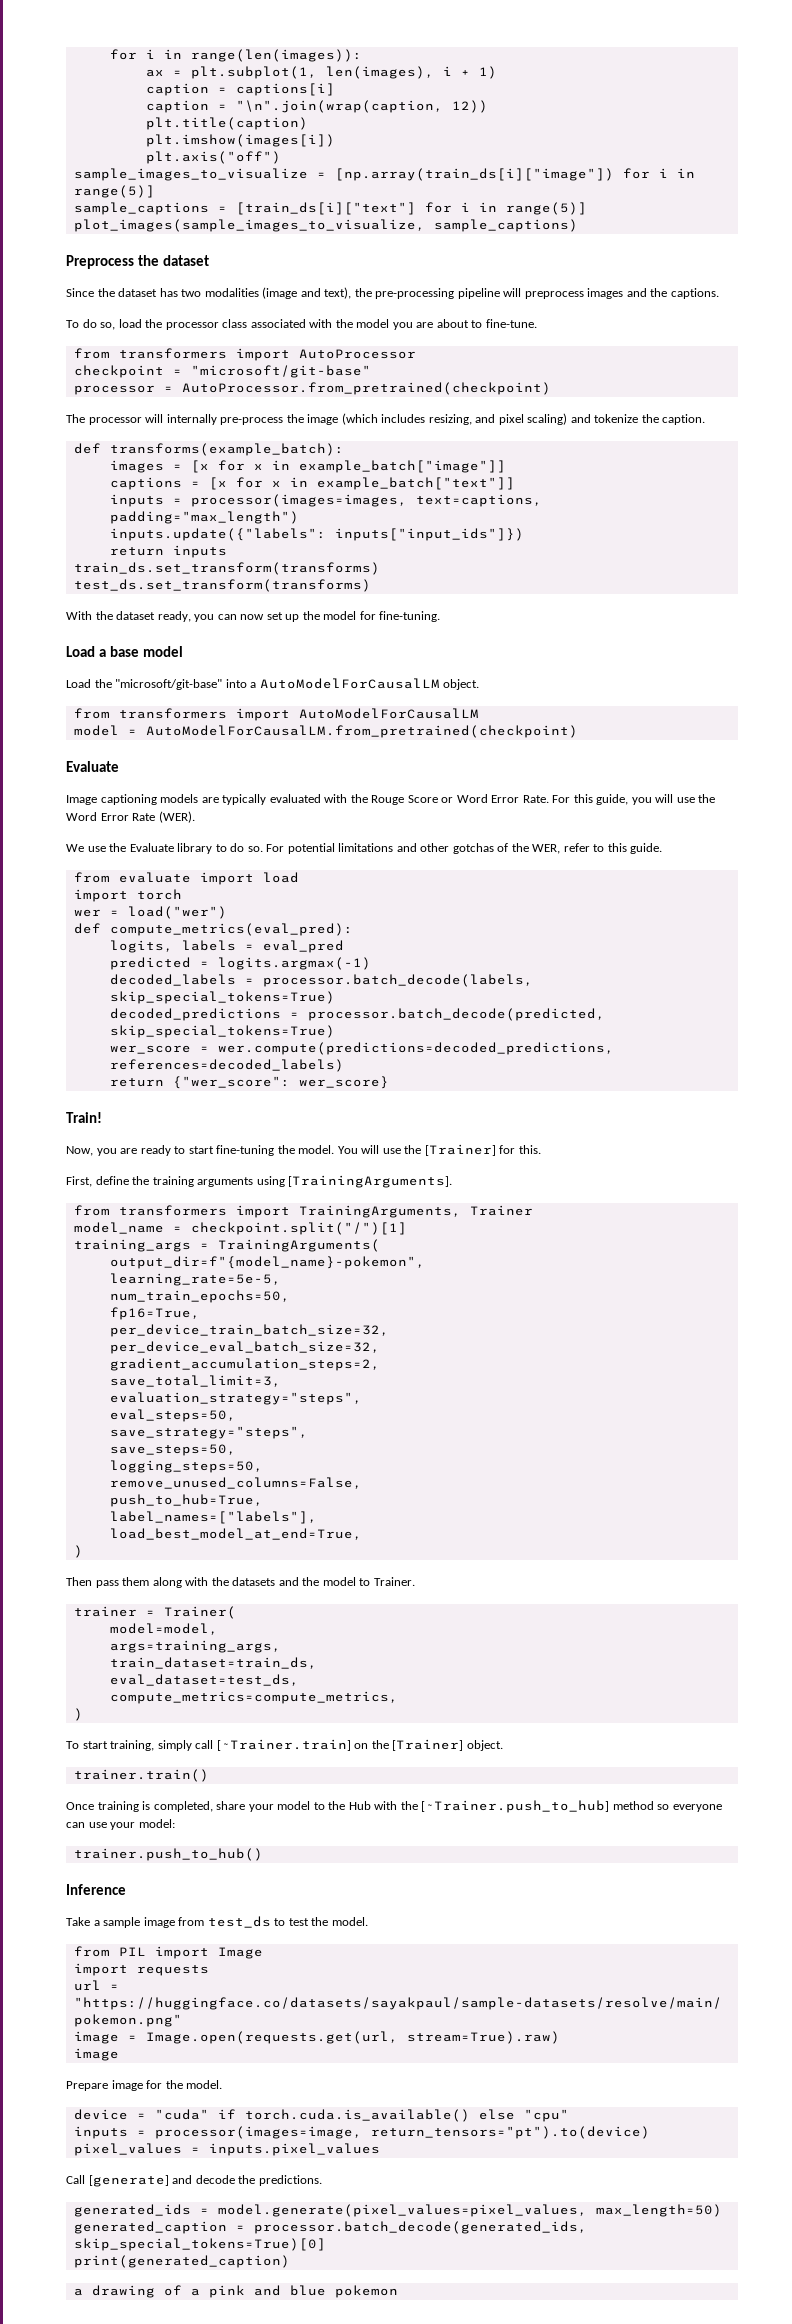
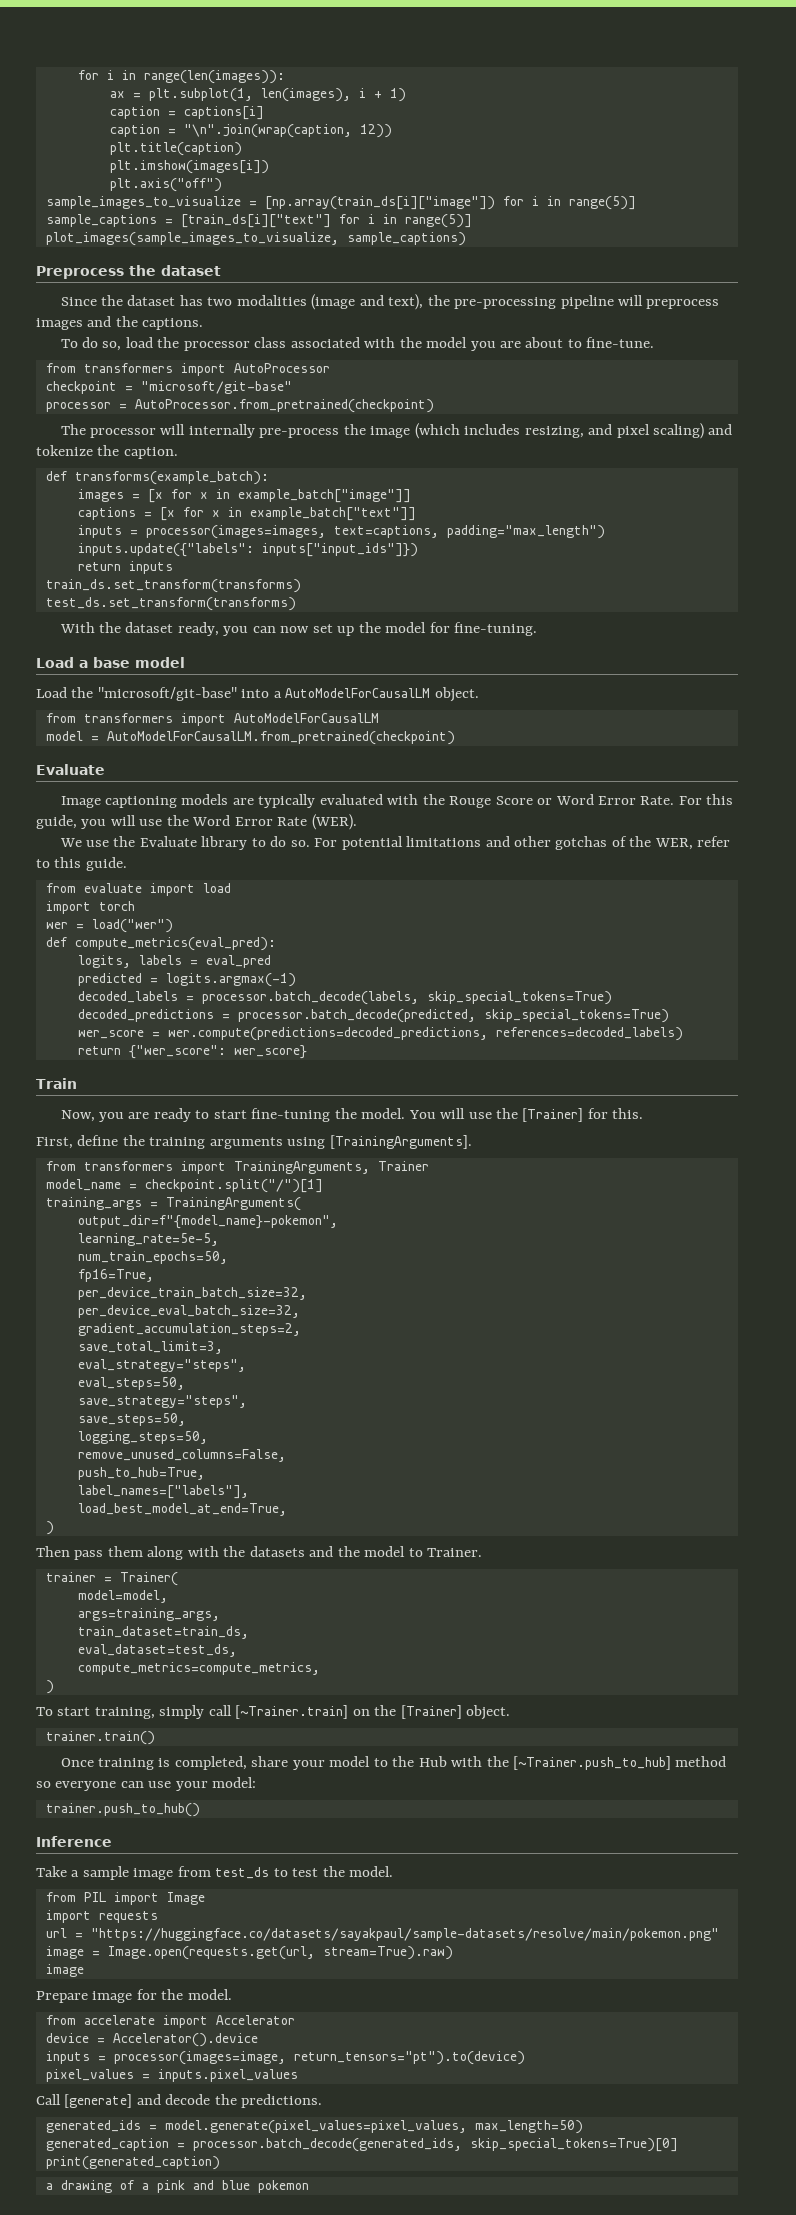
[66,1112,102,1123] Train! -> [36,1078,77,1089] Train
[109,1392,362,1405] evaluation_strategy="steps", -> [77,1359,246,1372] eval_strategy="steps",
[73,2109,569,2122] device = "cuda" if torch.cuda.is_available() else "cpu" -> [45,2015,295,2028] [45,2033,258,2047] from accelerate import Accelerator // device = Accelerator().device

